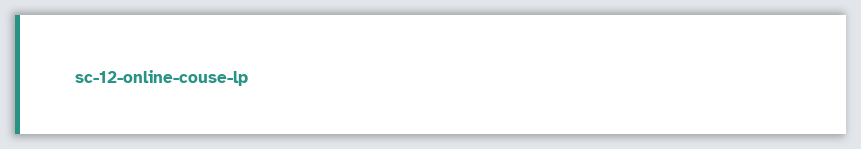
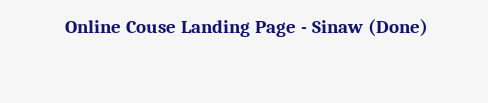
[75,70,248,86] sc-12-online-couse-lp -> [65,19,428,37] Online Couse Landing Page - Sinaw (Done)

